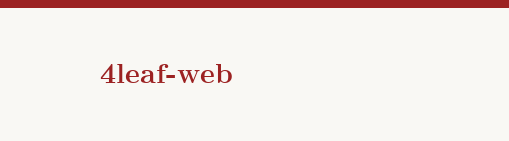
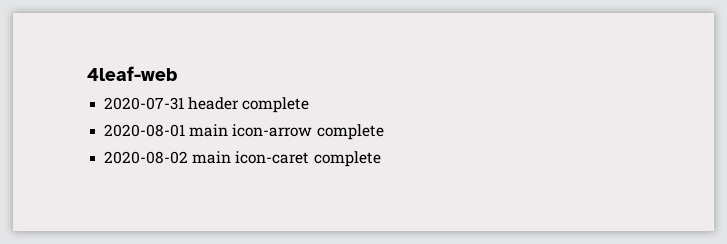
(233, 74) none -> [104,97,310,113] [104,124,384,140] [104,151,381,167] // 2020-07-31 header complete // 2020-08-01 main icon-arrow complete // 2020-08-02 main icon-caret complete

